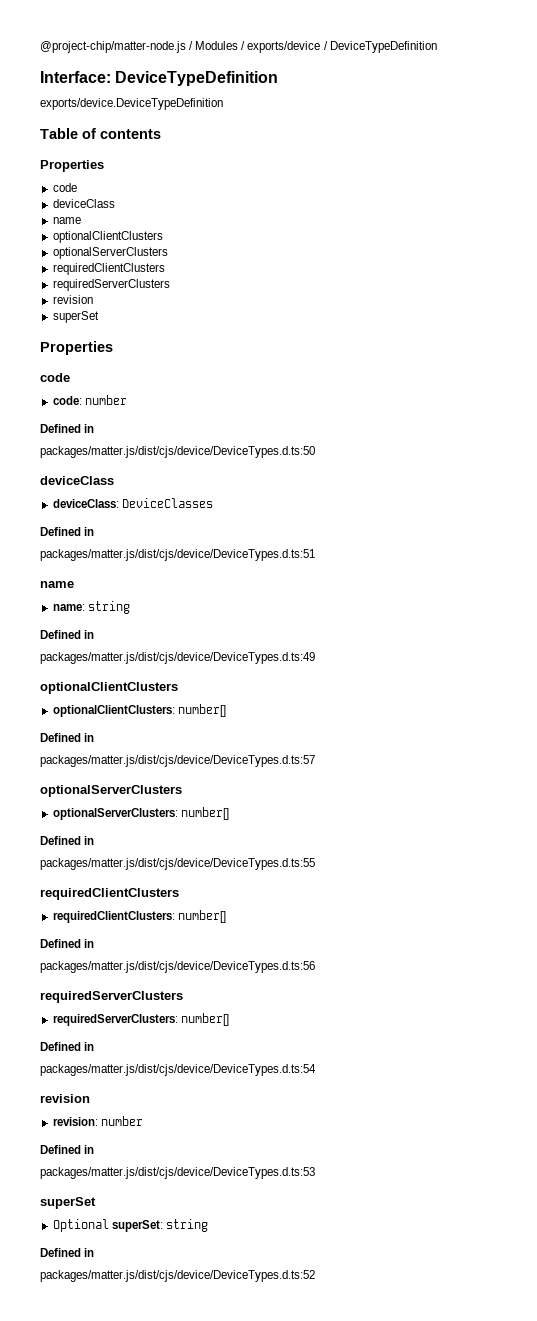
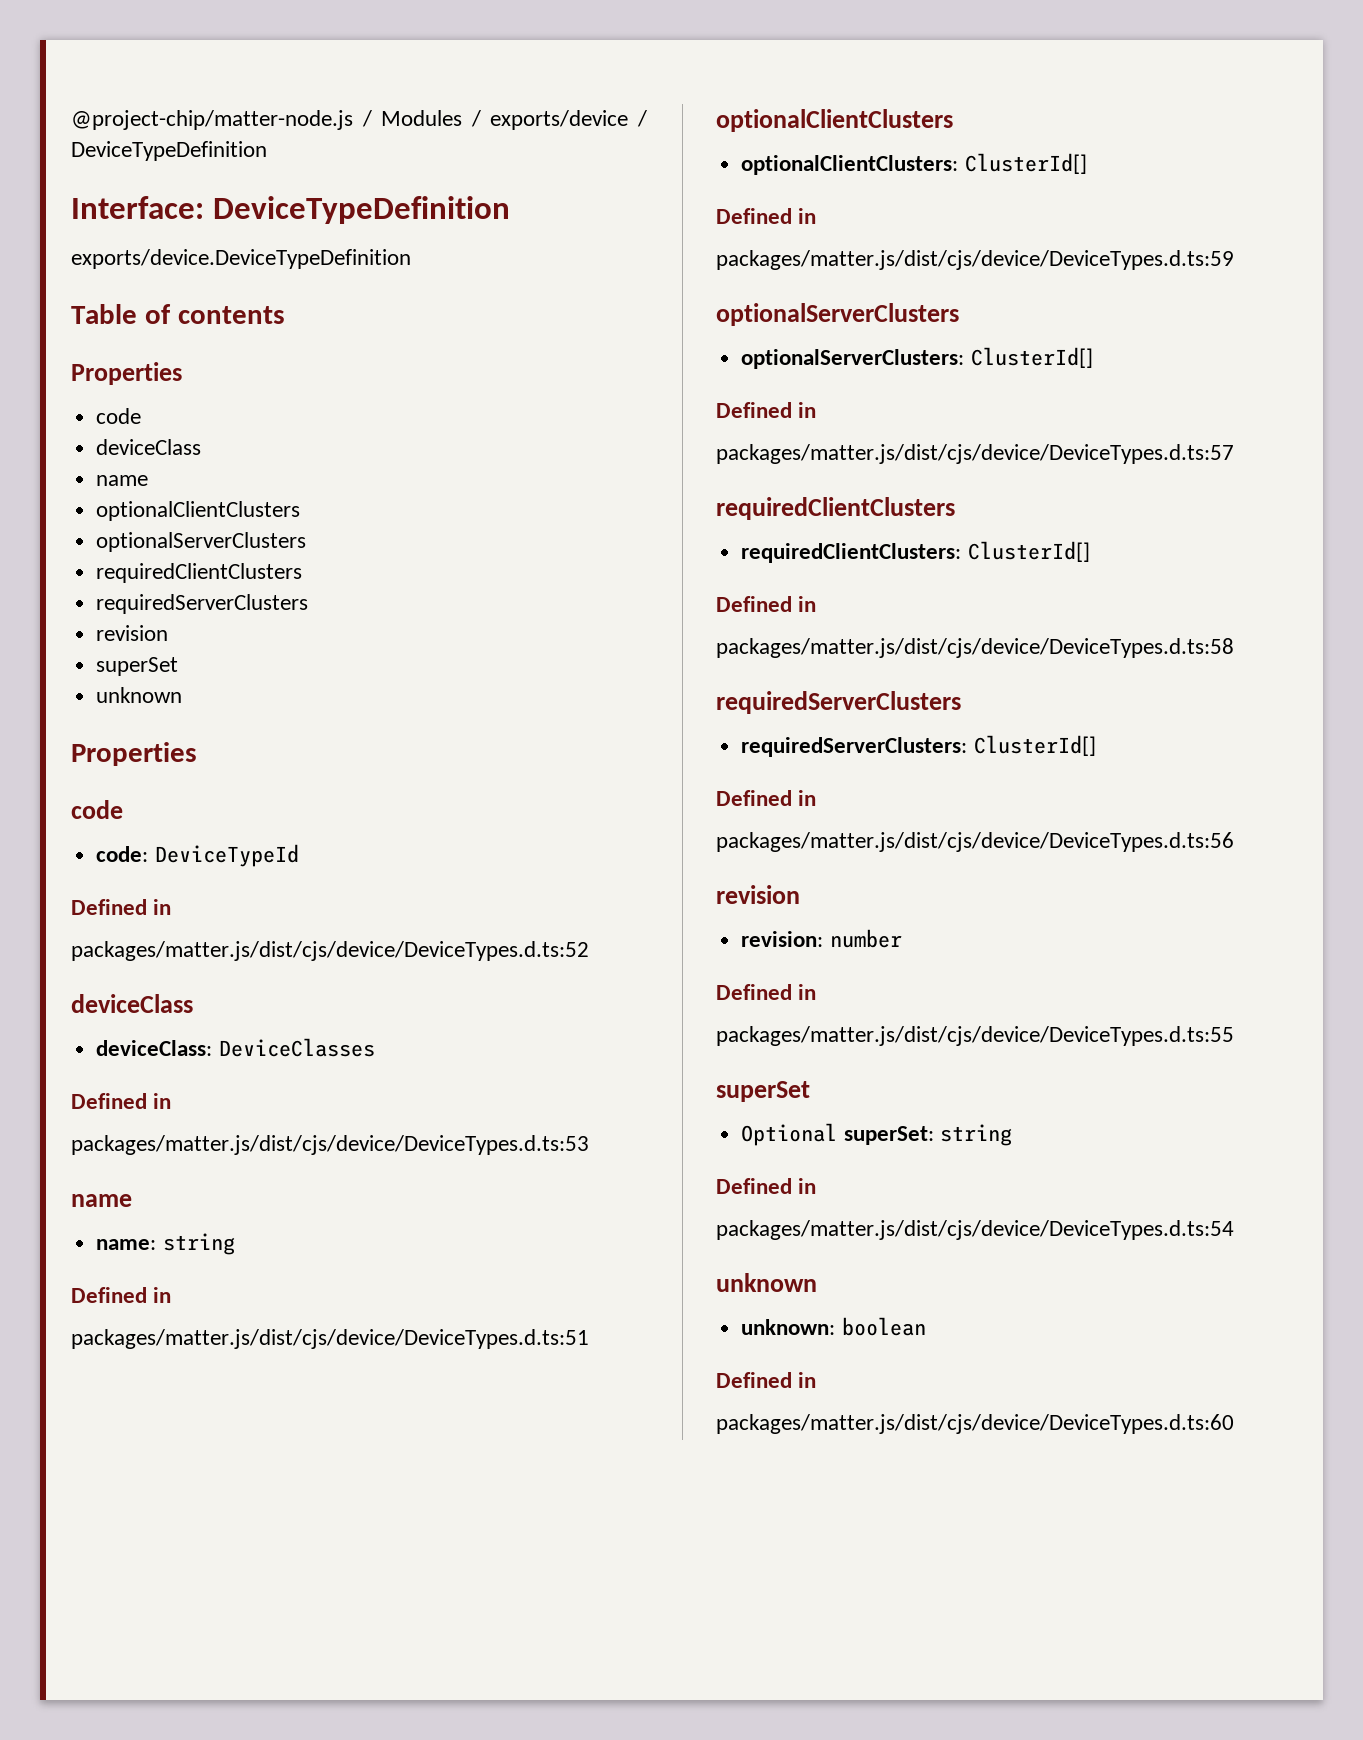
(99, 317) none -> [96,687,183,703] // unknown
[84,395,127,405] [40,424,95,433] [40,446,315,458] number // Defined in // packages/matter.js/dist/cjs/device/DeviceTypes.d.ts:50 -> [154,844,299,867] [71,899,172,915] [71,941,589,961] DeviceTypeId // Defined in // packages/matter.js/dist/cjs/device/DeviceTypes.d.ts:52
[40,549,315,561] packages/matter.js/dist/cjs/device/DeviceTypes.d.ts:51 -> [71,1135,589,1155] packages/matter.js/dist/cjs/device/DeviceTypes.d.ts:53
[40,652,315,664] packages/matter.js/dist/cjs/device/DeviceTypes.d.ts:49 -> [71,1329,589,1349] packages/matter.js/dist/cjs/device/DeviceTypes.d.ts:51
[177,704,226,717] number[] -> [964,153,1087,174] [716,208,817,224] [716,250,1234,270] [716,303,959,326] [741,347,1093,369] ClusterId[] // Defined in // packages/matter.js/dist/cjs/device/DeviceTypes.d.ts:59 // optionalServerClusters // optionalServerClusters: ClusterId[]
[40,785,182,797] [52,807,229,820] [40,836,95,845] [40,858,315,870] [40,888,179,900] [52,910,226,923] optionalServerClusters // optionalServerClusters: number[] // Defined in // packages/matter.js/dist/cjs/device/DeviceTypes.d.ts:55 // requiredClientClusters // requiredClientClusters: number[] -> [716,497,955,520] [741,541,1090,563] [716,596,817,612] [716,638,1234,658] [716,691,961,714] [741,735,1096,757] requiredClientClusters // requiredClientClusters: ClusterId[] // Defined in // packages/matter.js/dist/cjs/device/DeviceTypes.d.ts:58 // requiredServerClusters // requiredServerClusters: ClusterId[]
[40,991,183,1003] [52,1013,229,1026] [40,1042,95,1051] [40,1064,316,1076] // requiredServerClusters // requiredServerClusters: number[] // Defined in // packages/matter.js/dist/cjs/device/DeviceTypes.d.ts:54 -> (1234, 842) none
[40,1167,315,1179] packages/matter.js/dist/cjs/device/DeviceTypes.d.ts:53 -> [716,1026,1234,1046] packages/matter.js/dist/cjs/device/DeviceTypes.d.ts:55
[40,1270,315,1282] packages/matter.js/dist/cjs/device/DeviceTypes.d.ts:52 -> [716,1220,1234,1240] [716,1273,817,1292] [741,1317,926,1336] [716,1372,817,1388] [716,1414,1234,1434] packages/matter.js/dist/cjs/device/DeviceTypes.d.ts:54 // unknown // unknown: boolean // Defined in // packages/matter.js/dist/cjs/device/DeviceTypes.d.ts:60

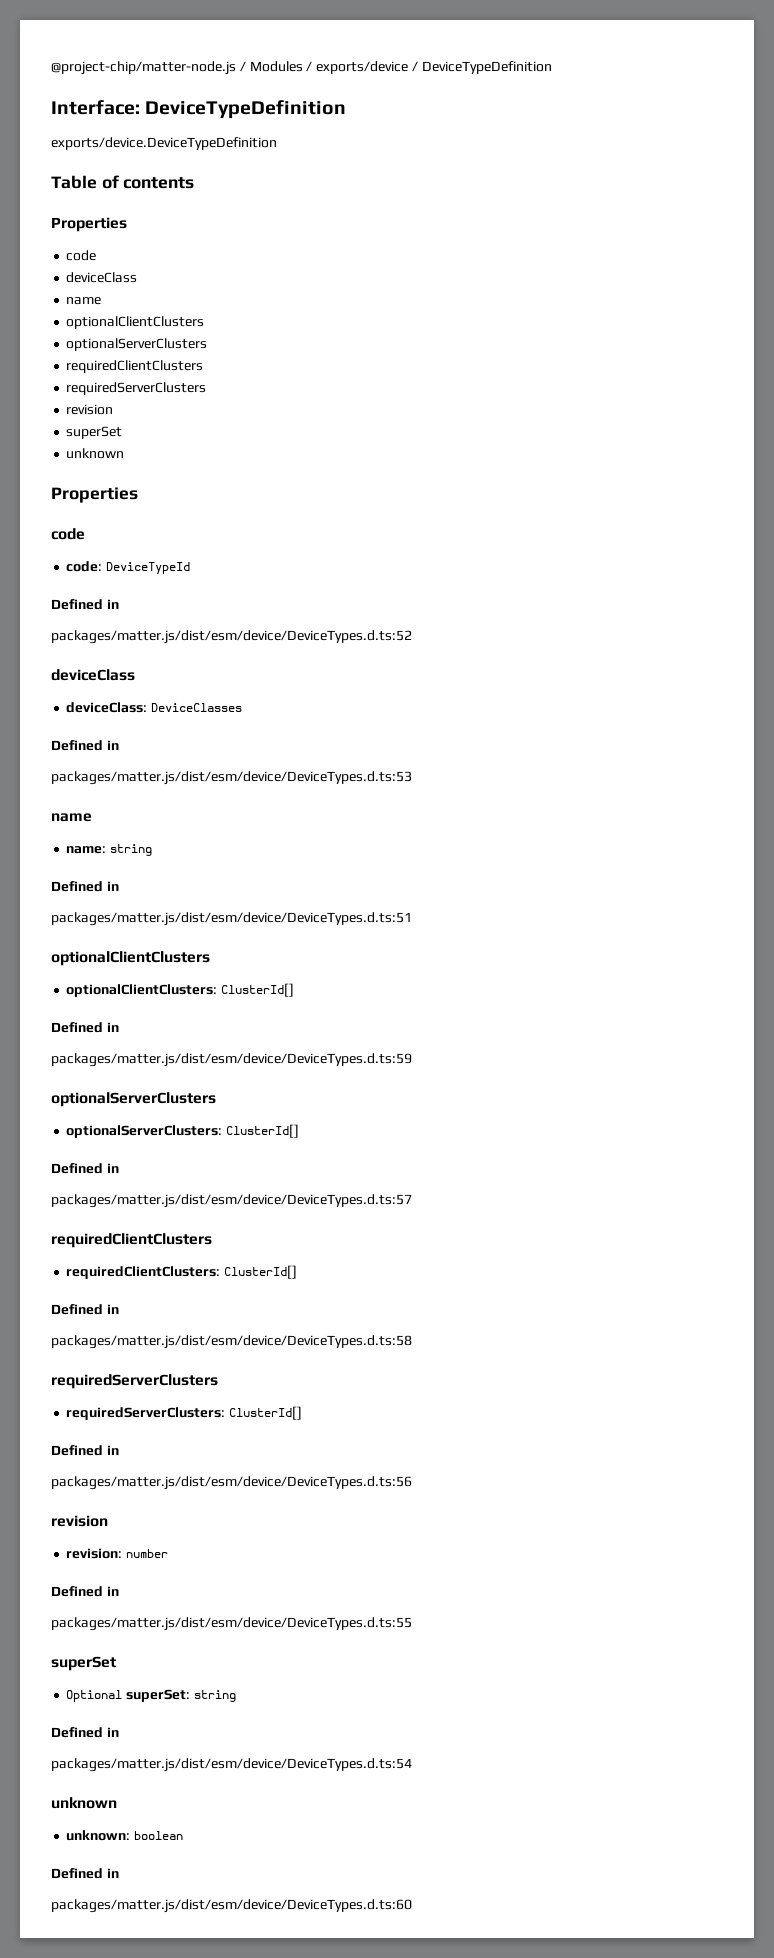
[71,941,589,961] packages/matter.js/dist/cjs/device/DeviceTypes.d.ts:52 -> [51,630,412,644] packages/matter.js/dist/esm/device/DeviceTypes.d.ts:52
[71,1135,589,1155] packages/matter.js/dist/cjs/device/DeviceTypes.d.ts:53 -> [51,771,412,785] packages/matter.js/dist/esm/device/DeviceTypes.d.ts:53
[71,1329,589,1349] packages/matter.js/dist/cjs/device/DeviceTypes.d.ts:51 -> [51,912,412,926] packages/matter.js/dist/esm/device/DeviceTypes.d.ts:51
[716,250,1234,270] packages/matter.js/dist/cjs/device/DeviceTypes.d.ts:59 -> [51,1053,412,1067] packages/matter.js/dist/esm/device/DeviceTypes.d.ts:59
[716,444,1234,464] packages/matter.js/dist/cjs/device/DeviceTypes.d.ts:57 -> [51,1194,412,1208] packages/matter.js/dist/esm/device/DeviceTypes.d.ts:57
[716,638,1234,658] packages/matter.js/dist/cjs/device/DeviceTypes.d.ts:58 -> [51,1335,412,1349] packages/matter.js/dist/esm/device/DeviceTypes.d.ts:58
[716,832,1234,852] packages/matter.js/dist/cjs/device/DeviceTypes.d.ts:56 -> [51,1476,412,1490] packages/matter.js/dist/esm/device/DeviceTypes.d.ts:56
[716,1026,1234,1046] packages/matter.js/dist/cjs/device/DeviceTypes.d.ts:55 -> [51,1617,412,1631] packages/matter.js/dist/esm/device/DeviceTypes.d.ts:55
[716,1220,1234,1240] packages/matter.js/dist/cjs/device/DeviceTypes.d.ts:54 -> [51,1758,412,1772] packages/matter.js/dist/esm/device/DeviceTypes.d.ts:54
[716,1414,1234,1434] packages/matter.js/dist/cjs/device/DeviceTypes.d.ts:60 -> [51,1899,412,1913] packages/matter.js/dist/esm/device/DeviceTypes.d.ts:60

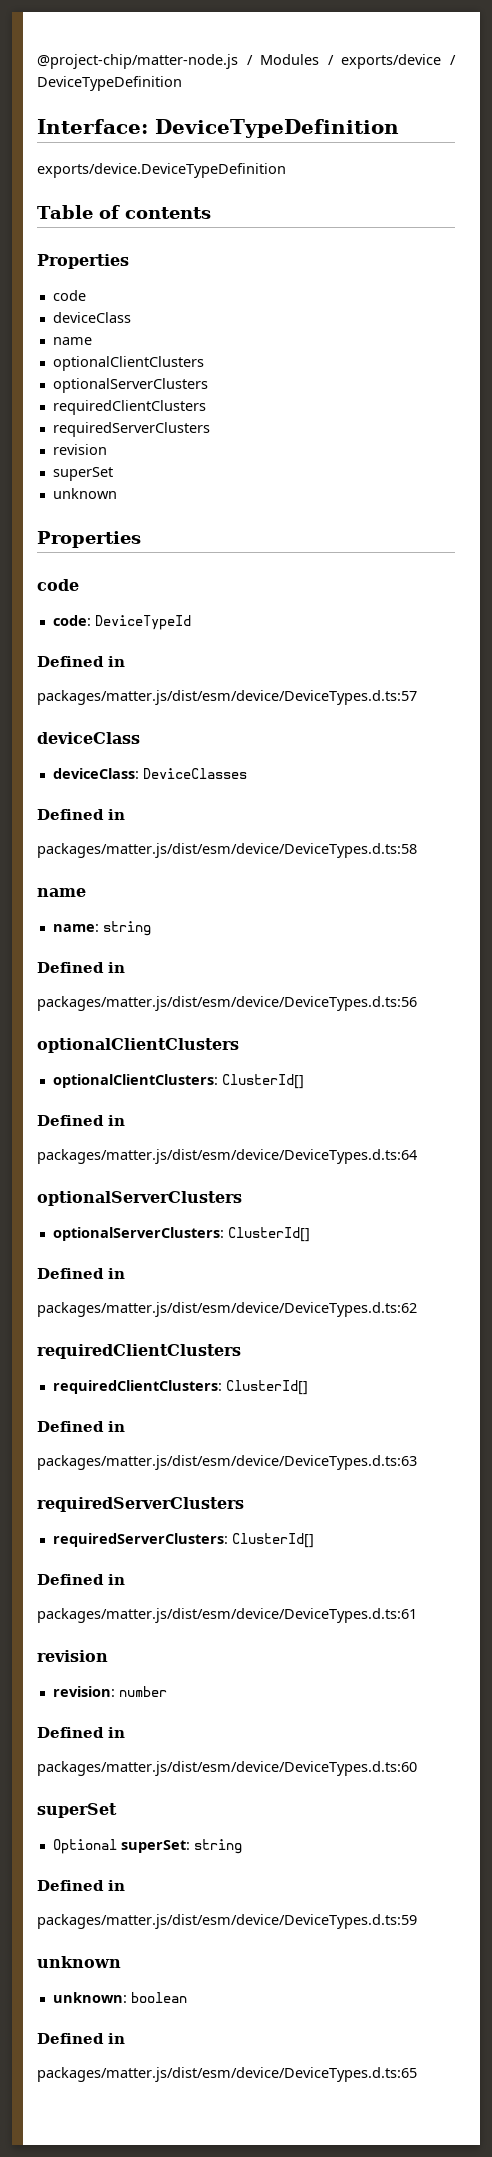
[51,630,412,644] packages/matter.js/dist/esm/device/DeviceTypes.d.ts:52 -> [37,690,417,705] packages/matter.js/dist/esm/device/DeviceTypes.d.ts:57
[51,771,412,785] packages/matter.js/dist/esm/device/DeviceTypes.d.ts:53 -> [37,843,417,858] packages/matter.js/dist/esm/device/DeviceTypes.d.ts:58
[51,912,412,926] packages/matter.js/dist/esm/device/DeviceTypes.d.ts:51 -> [37,996,417,1011] packages/matter.js/dist/esm/device/DeviceTypes.d.ts:56
[51,1053,412,1067] packages/matter.js/dist/esm/device/DeviceTypes.d.ts:59 -> [37,1149,417,1164] packages/matter.js/dist/esm/device/DeviceTypes.d.ts:64
[51,1194,412,1208] packages/matter.js/dist/esm/device/DeviceTypes.d.ts:57 -> [37,1302,417,1317] packages/matter.js/dist/esm/device/DeviceTypes.d.ts:62
[51,1335,412,1349] packages/matter.js/dist/esm/device/DeviceTypes.d.ts:58 -> [37,1455,417,1470] packages/matter.js/dist/esm/device/DeviceTypes.d.ts:63
[51,1476,412,1490] packages/matter.js/dist/esm/device/DeviceTypes.d.ts:56 -> [37,1608,417,1623] packages/matter.js/dist/esm/device/DeviceTypes.d.ts:61
[51,1617,412,1631] packages/matter.js/dist/esm/device/DeviceTypes.d.ts:55 -> [37,1761,417,1776] packages/matter.js/dist/esm/device/DeviceTypes.d.ts:60
[51,1758,412,1772] packages/matter.js/dist/esm/device/DeviceTypes.d.ts:54 -> [37,1914,417,1929] packages/matter.js/dist/esm/device/DeviceTypes.d.ts:59
[51,1899,412,1913] packages/matter.js/dist/esm/device/DeviceTypes.d.ts:60 -> [37,2067,417,2082] packages/matter.js/dist/esm/device/DeviceTypes.d.ts:65

